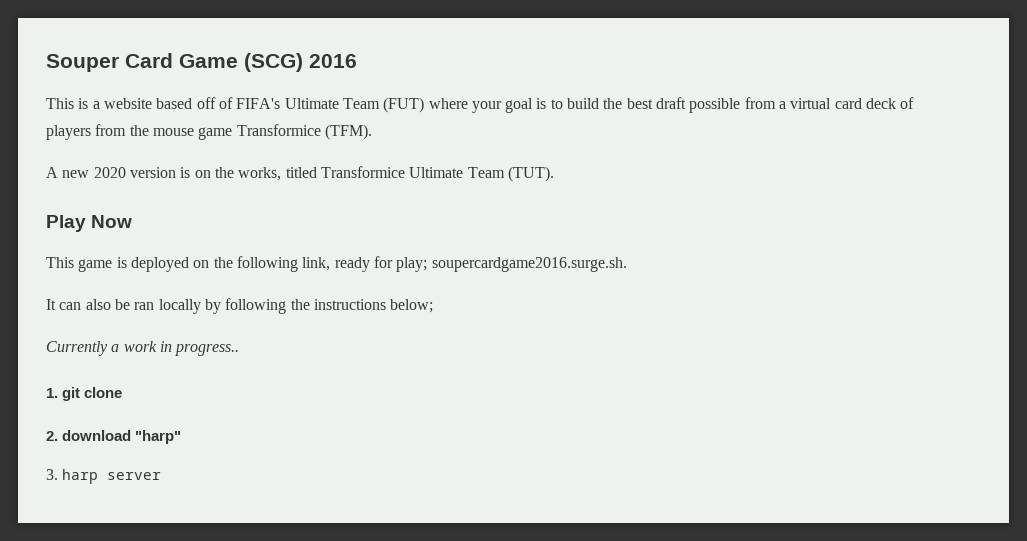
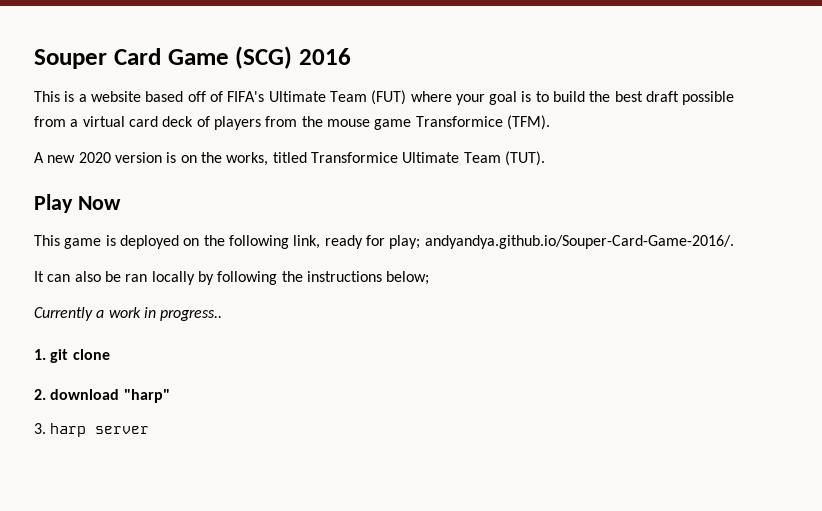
[431,257,627,272] soupercardgame2016.surge.sh. -> [424,235,734,249] andyandya.github.io/Souper-Card-Game-2016/.

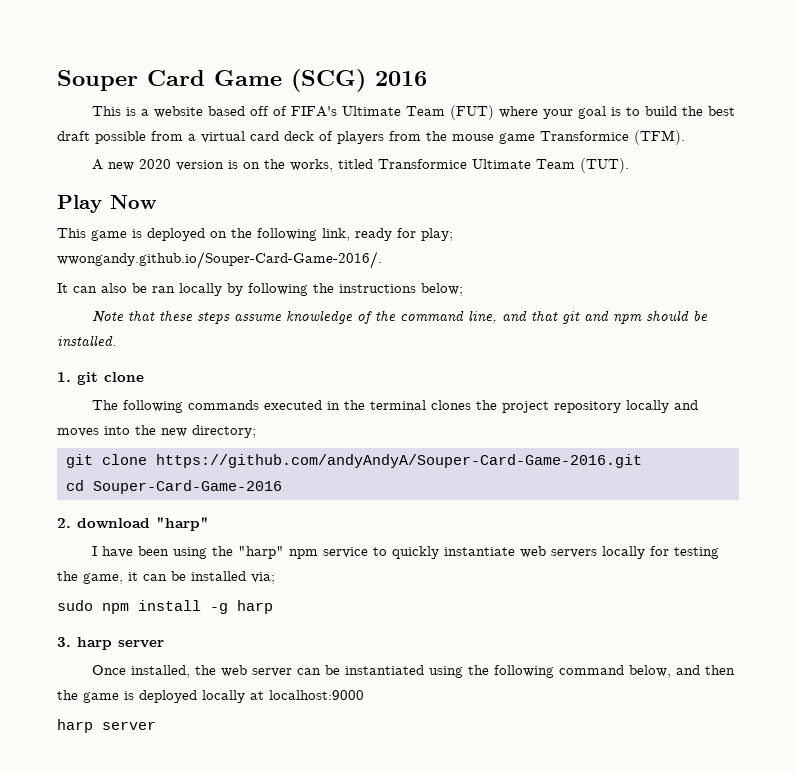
[424,235,734,249] andyandya.github.io/Souper-Card-Game-2016/. -> [57,251,382,269] wwongandy.github.io/Souper-Card-Game-2016/.
[34,307,223,321] [34,349,110,363] [34,389,170,403] [34,423,46,434] Currently a work in progress.. // 1. git clone // 2. download "harp" // 3. -> [92,310,709,324] [57,335,117,347] [57,372,144,385] [92,400,699,413] [57,425,256,438] [65,454,642,468] [65,480,282,494] [57,517,209,531] [92,546,720,559] [57,571,275,584] [57,600,273,614] [57,637,164,650] [92,665,736,678] [57,690,364,703] Note that these steps assume knowledge of the command line, and that git and npm should be installed. // 1. git clone // The following commands executed in the terminal clones the project repository locally and moves into the new directory; // git clone https://github.com/andyAndyA/Souper-Card-Game-2016.git // cd Souper-Card-Game-2016 // 2. download "harp" // I have been using the "harp" npm service to quickly instantiate web servers locally for testing the game, it can be installed via; // sudo npm install -g harp // 3. harp server // Once installed, the web server can be instantiated using the following command below, and then the game is deployed locally at localhost:9000 //

